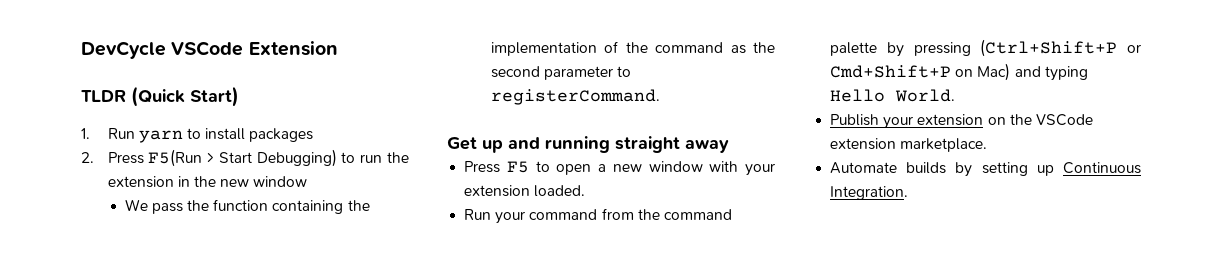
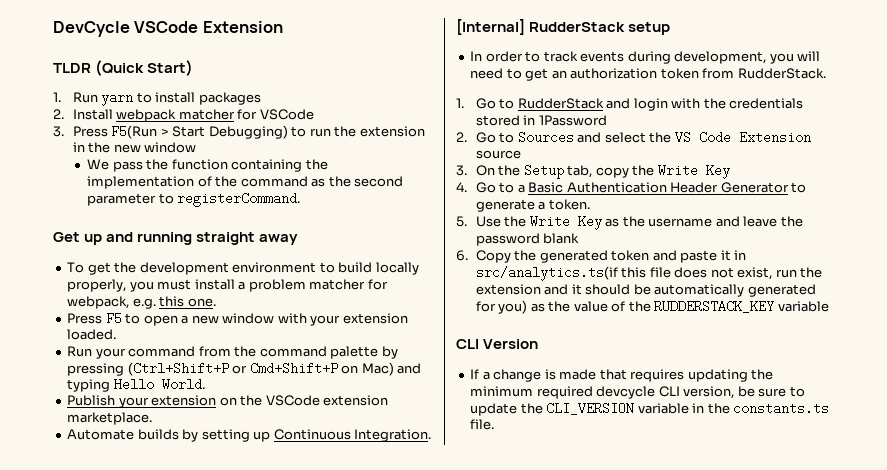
(94, 157) none -> [72,109,314,122] [53,126,64,137] Install webpack matcher for VSCode // 3.
(729, 146) none -> [67,262,419,275] [67,279,388,292] [67,296,216,309] // To get the development environment to build locally properly, you must install a problem matcher for webpack, e.g. this one.
(909, 193) none -> [456,19,671,35] [470,51,821,64] [470,68,826,81] [456,98,804,111] [475,115,607,126] [456,131,811,144] [475,150,521,159] [456,164,730,179] [456,182,807,193] [475,199,590,212] [456,215,803,230] [475,233,580,246] [456,250,747,263] [475,266,823,281] [475,284,816,297] [475,300,829,314] [456,339,539,349] [470,369,774,382] [470,386,805,399] [470,402,830,416] [470,419,495,430] // [Internal] RudderStack setup // In order to track events during development, you will need to get an authorization token from RudderStack. // 1. Go to RudderStack and login with the credentials stored in 1Password // 2. Go to Sources and select the VS Code Extension source // 3. On the Setup tab, copy the Write Key // 4. Go to a Basic Authentication Header Generator to generate a token. // 5. Use the Write Key as the username and leave the password blank // 6. Copy the generated token and paste it in src/analytics.ts(if this file does not exist, run the extension and it should be automatically generated for you) as the value of the RUDDERSTACK_KEY variable // CLI Version // If a change is made that requires updating the minimum required devcycle CLI version, be sure to update the CLI_VERSION variable in the constants.ts file.

